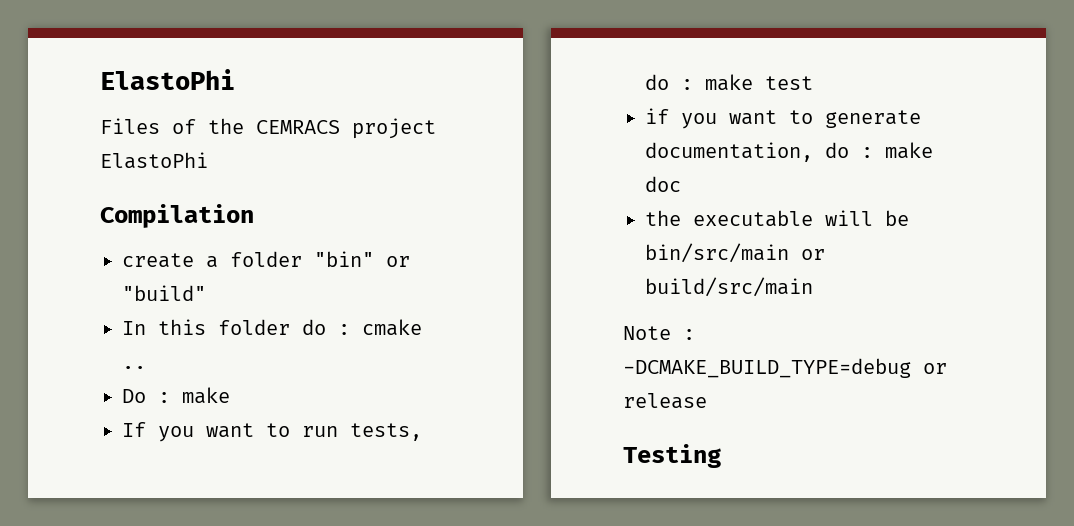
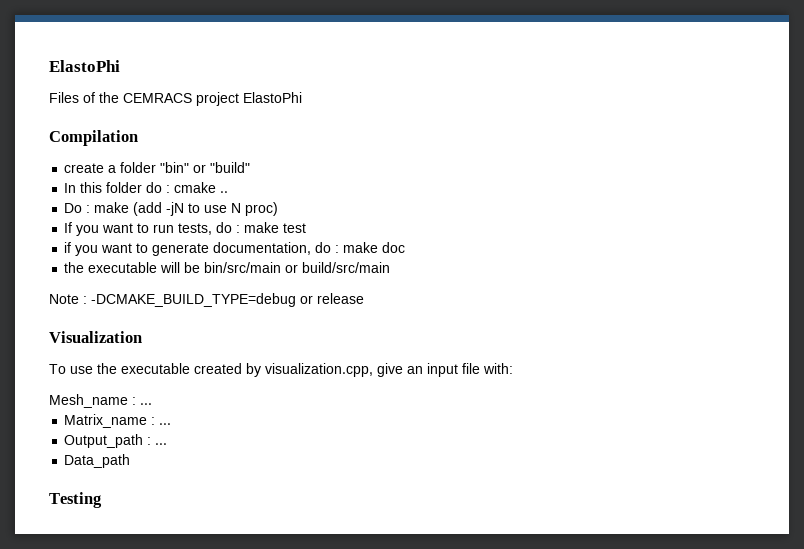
(230, 395) none -> [133,202,279,216] (add -jN to use N proc)
(707, 401) none -> [49,331,142,343] [49,363,513,377] [49,394,152,408] [64,414,172,428] [64,434,168,448] [64,454,131,468] // Visualization // To use the executable created by visualization.cpp, give an input file with: // Mesh_name : ... // Matrix_name : ... // Output_path : ... // Data_path

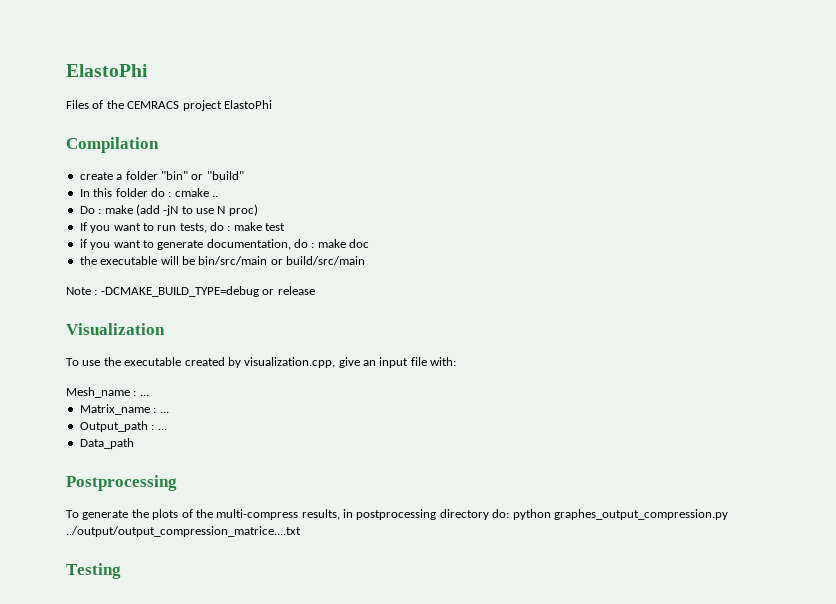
(131, 461) none -> [66,475,177,491] [66,509,728,520] [66,526,301,537] // Postprocessing // To generate the plots of the multi-compress results, in postprocessing directory do: python graphes_output_compression.py ../output/output_compression_matrice....txt

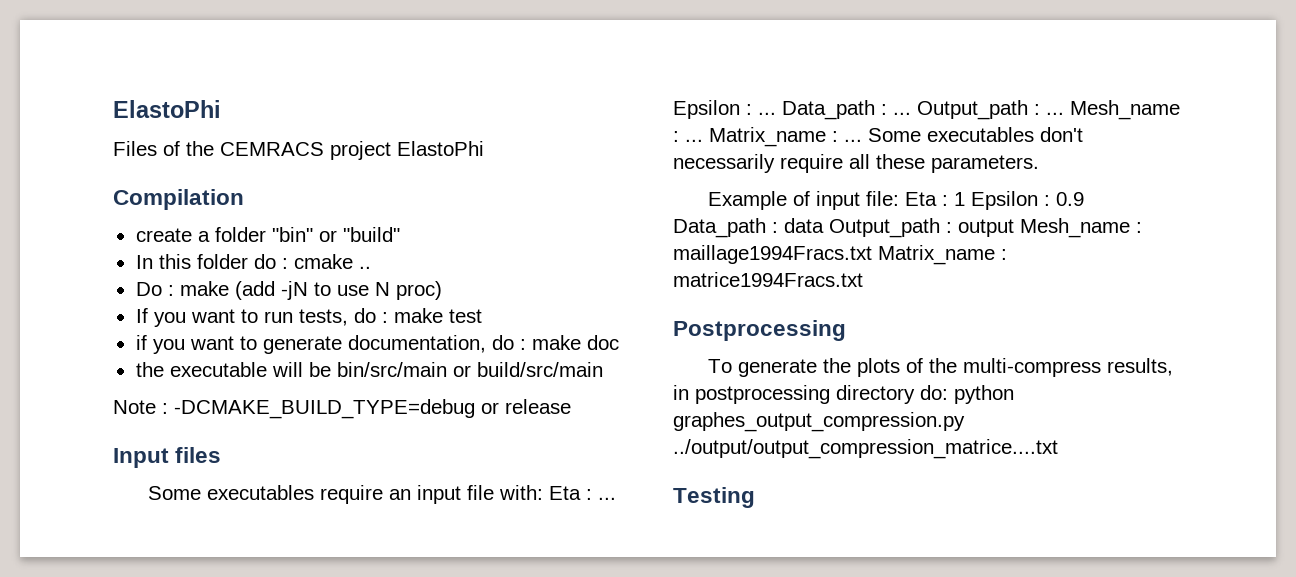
[66,323,165,335] [66,357,457,368] Visualization // To use the executable created by visualization.cpp, give an input file with: // -> [113,447,222,468] [148,485,617,504] [673,100,1064,120] Input files // Some executables require an input file with: Eta : ... Epsilon : ... Data_path : ... Output_path : ...
(149, 395) // -> (703, 140) none
[79,421,167,432] [79,438,134,449] // Output_path : ... // Data_path -> [868,127,1083,142] [673,154,1039,173] [708,191,1085,210] [673,218,1142,238] [673,245,1007,265] [673,272,863,287] Some executables don't necessarily require all these parameters. // Example of input file: Eta : 1 Epsilon : 0.9 Data_path : data Output_path : output Mesh_name : maillage1994Fracs.txt Matrix_name : matrice1994Fracs.txt

